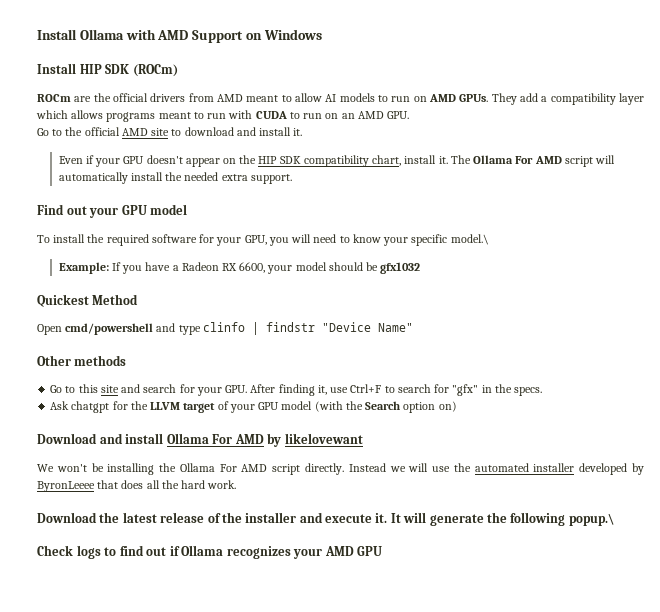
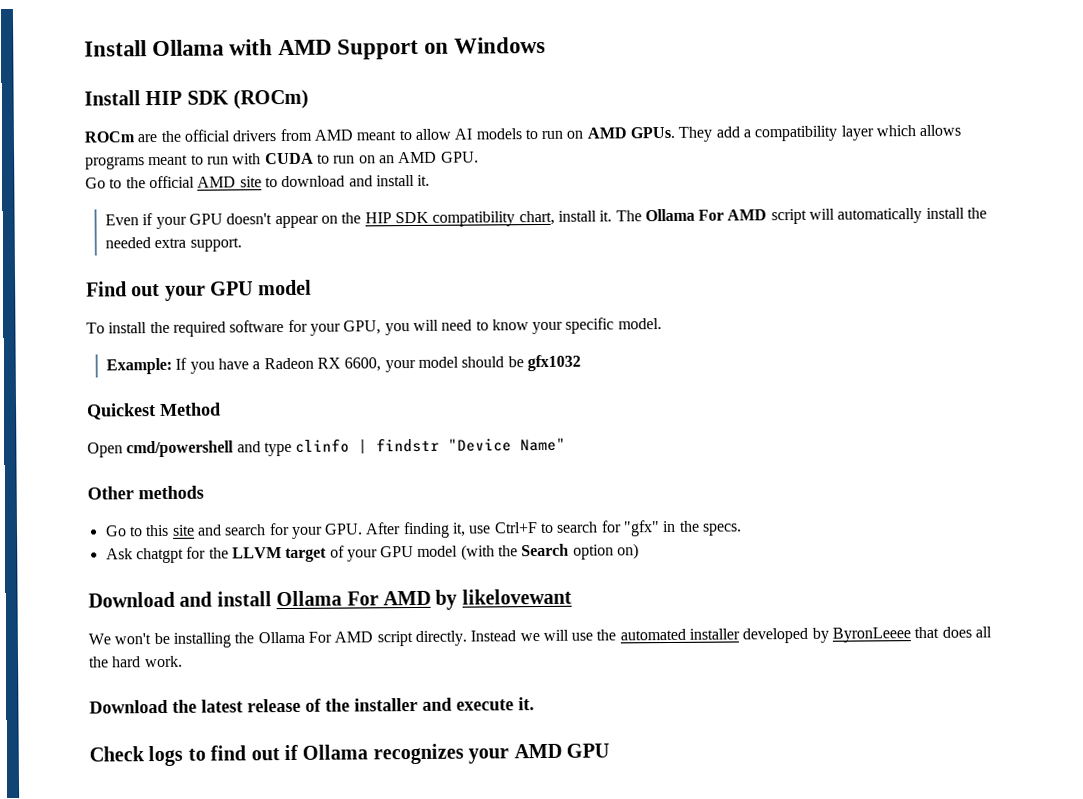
[450,234,489,245] model.\ -> [617,318,662,330] model.
[390,512,615,526] It will generate the following popup.\ -> (535, 704) none

